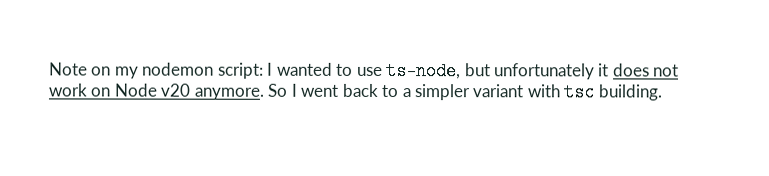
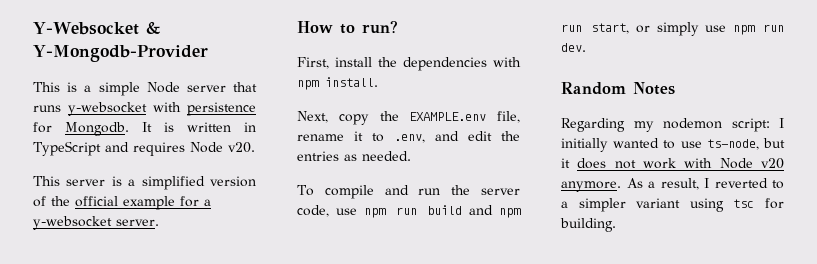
[49,62,112,76] Note on -> [33,21,161,35] [33,45,208,62] [33,82,257,96] [33,102,256,116] [33,122,256,136] [33,141,255,156] [33,176,256,190] [33,196,211,210] [33,216,159,230] [297,20,398,34] [297,57,521,71] [297,77,378,90] [297,111,520,125] [297,131,520,143] [297,151,411,161] [297,185,520,199] [297,205,521,218] [561,22,784,36] [561,43,586,52] [561,82,675,95] [561,118,625,132] Y-Websocket & Y-Mongodb-Provider // This is a simple Node server that runs y-websocket with persistence for Mongodb. It is written in TypeScript and requires Node v20. // This server is a simplified version of the official example for a y-websocket server. // How to run? // First, install the dependencies with npm install. // Next, copy the EXAMPLE.env file, rename it to .env, and edit the entries as needed. // To compile and run the server code, use npm run build and npm run start, or simply use npm run dev. // Random Notes // Regarding
(274, 69) none -> [561,138,608,152] initially
[494,63,596,80] unfortunately -> (785, 143) none
[90,87,112,97] on -> [684,158,713,168] with
[267,83,379,97] So I went back -> [626,178,768,190] As a result, I reverted
[526,83,596,102] with tsc -> [689,198,784,212] using tsc for

